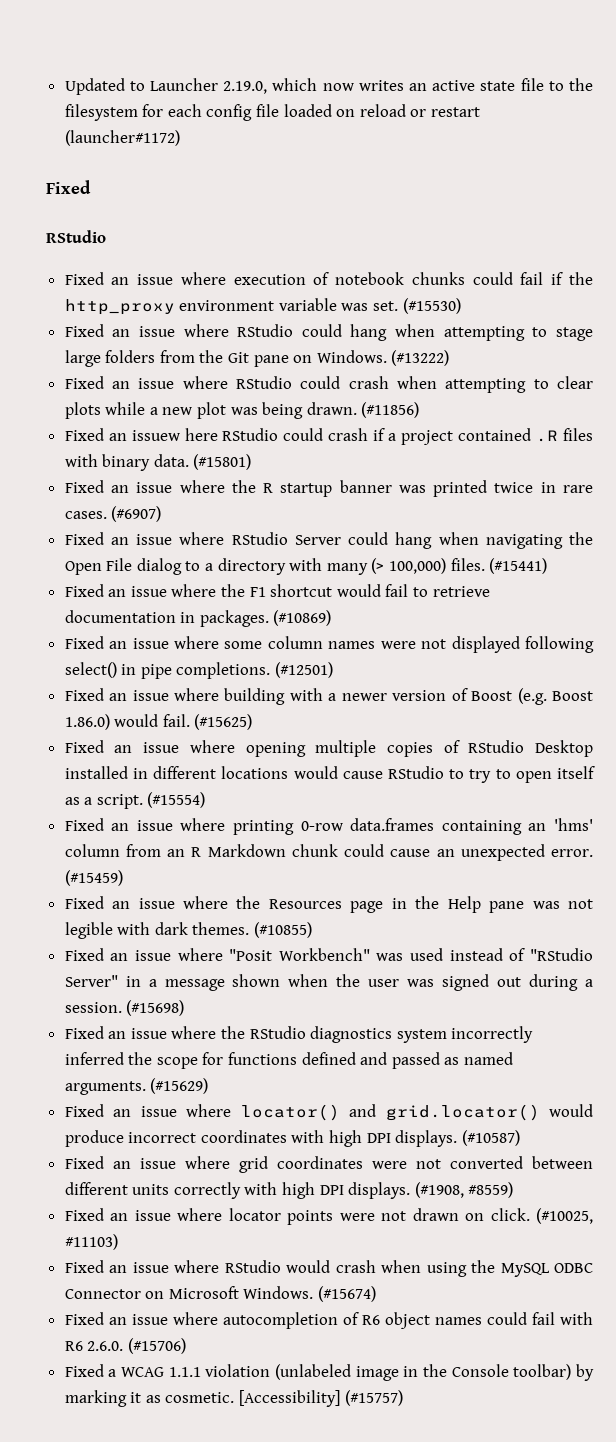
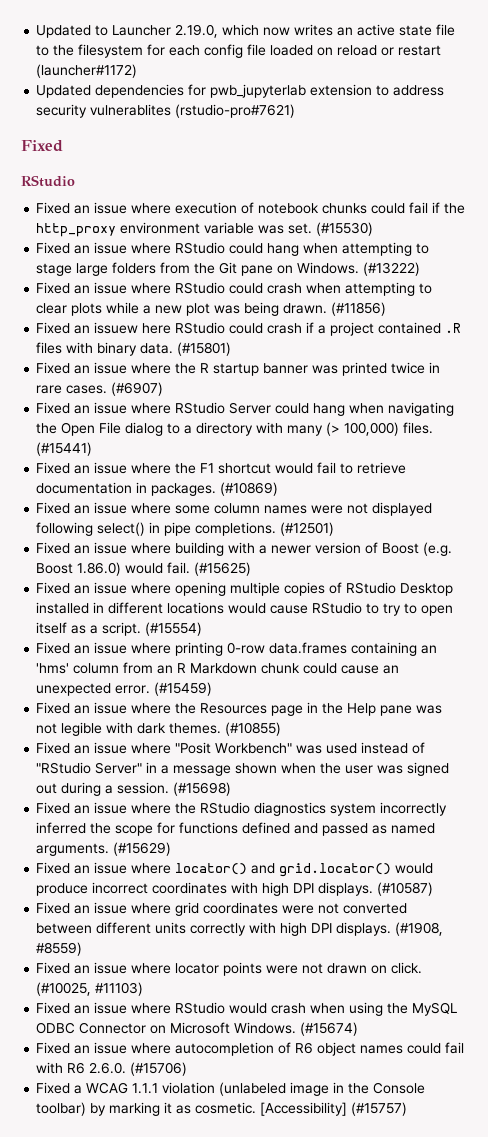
(180, 138) none -> [36,84,445,98] [36,104,296,118] // Updated dependencies for pwb_jupyterlab extension to address security vulnerablites (rstudio-pro#7621)

